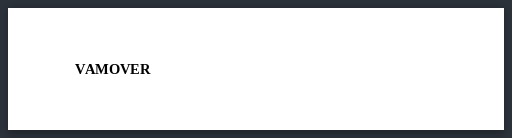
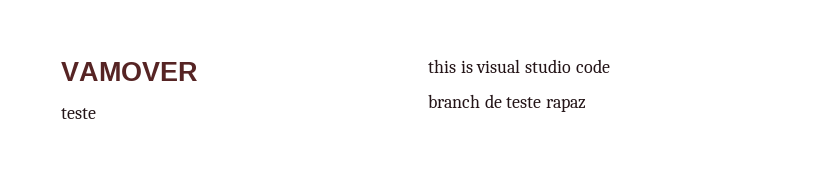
(151, 69) none -> [61,108,96,119] [428,59,610,73] [428,94,587,112] // teste // this is visual studio code // branch de teste rapaz

